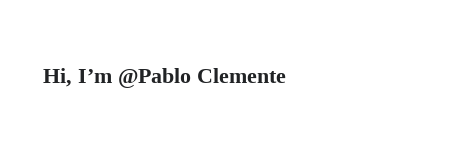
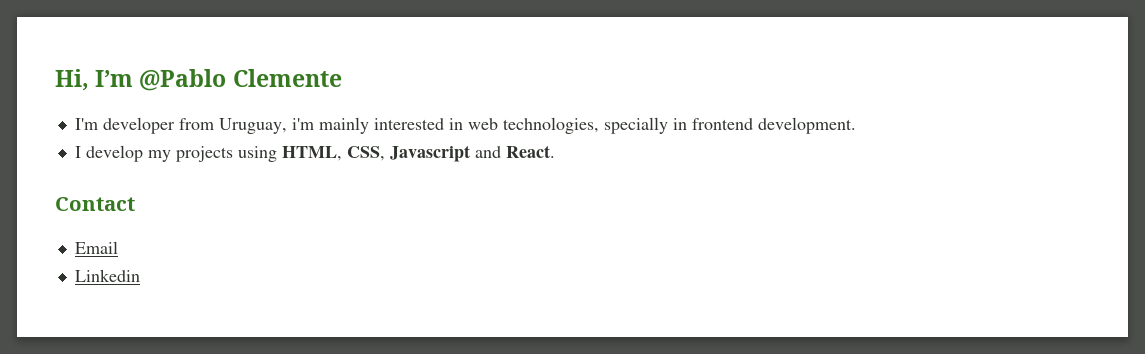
(286, 75) none -> [74,117,856,134] [74,145,555,162] [55,197,135,211] [74,241,118,254] [74,269,140,282] // I'm developer from Uruguay, i'm mainly interested in web technologies, specially in frontend development. // I develop my projects using HTML, CSS, Javascript and React. // Contact // Email // Linkedin

